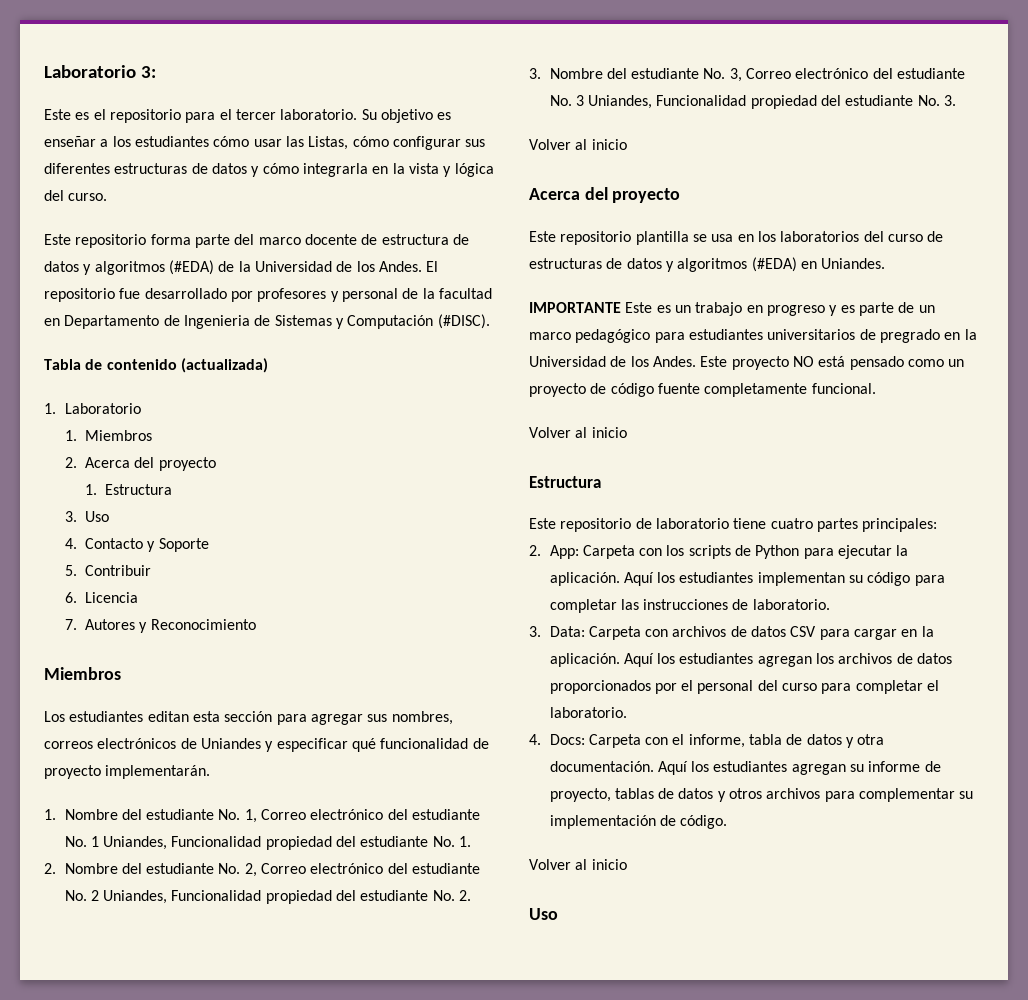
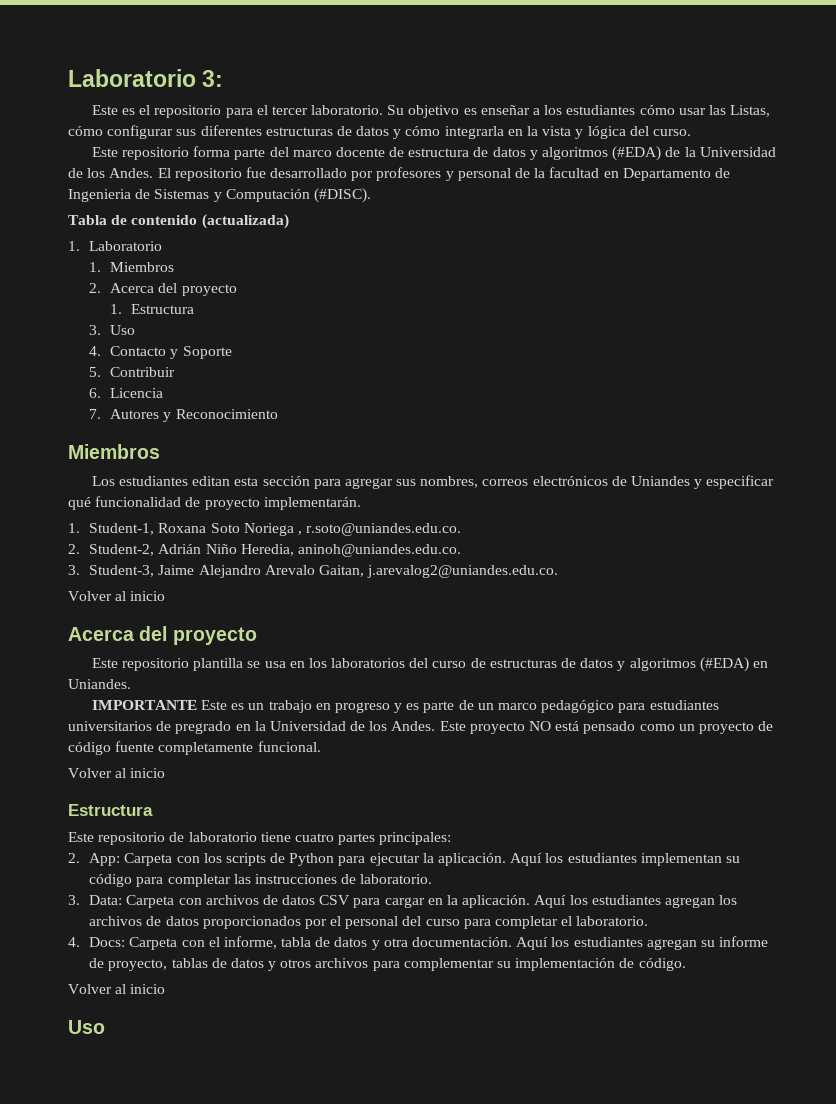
[64,809,481,823] [64,836,472,850] [44,863,481,877] [64,890,472,904] [529,68,966,82] [549,95,957,109] Nombre del estudiante No. 1, Correo electrónico del estudiante No. 1 Uniandes, Funcionalidad propiedad del estudiante No. 1. // 2. Nombre del estudiante No. 2, Correo electrónico del estudiante No. 2 Uniandes, Funcionalidad propiedad del estudiante No. 2. // 3. Nombre del estudiante No. 3, Correo electrónico del estudiante No. 3 Uniandes, Funcionalidad propiedad del estudiante No. 3. -> [89,523,462,536] [68,544,461,557] [68,565,559,578] Student-1, Roxana Soto Noriega , r.soto@uniandes.edu.co. // 2. Student-2, Adrián Niño Heredia, aninoh@uniandes.edu.co. // 3. Student-3, Jaime Alejandro Arevalo Gaitan, j.arevalog2@uniandes.edu.co.

